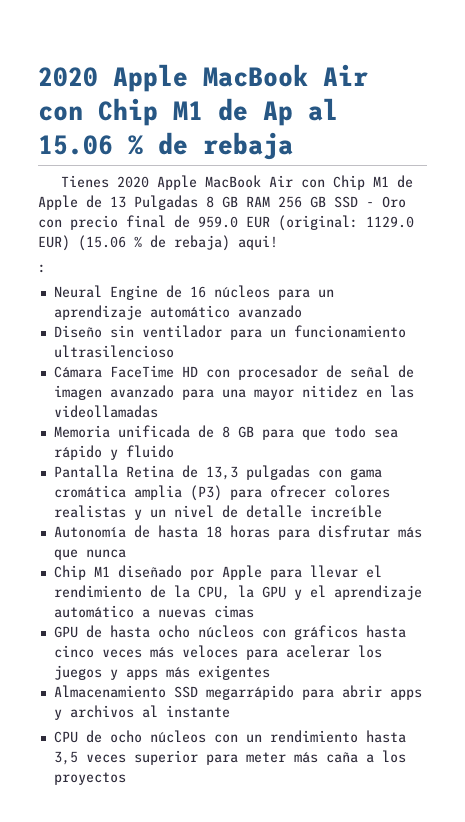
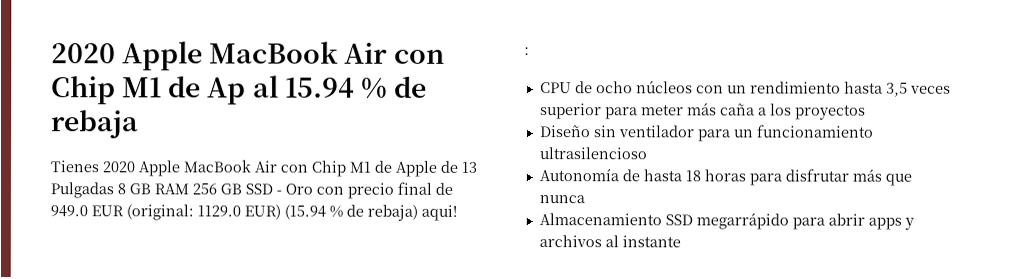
[38,135,113,155] 15.06 -> [284,77,355,98] 15.94
[198,216,238,228] 959.0 -> [50,205,88,218] 949.0
[78,235,126,251] (15.06 -> [284,204,326,220] (15.94
[53,285,334,300] [53,305,302,320] [53,325,406,340] [53,345,174,358] [53,365,414,380] [53,385,414,400] [53,405,158,418] [53,425,398,440] [53,445,174,460] [53,465,382,480] [53,485,390,501] [53,505,382,520] [53,525,422,540] [53,549,126,560] [53,565,382,580] [53,585,422,600] [53,605,254,618] [53,625,406,640] [53,645,382,660] [53,665,270,680] [53,685,422,700] [53,705,230,720] // Neural Engine de 16 núcleos para un aprendizaje automático avanzado // Diseño sin ventilador para un funcionamiento ultrasilencioso // Cámara FaceTime HD con procesador de señal de imagen avanzado para una mayor nitidez en las videollamadas // Memoria unificada de 8 GB para que todo sea rápido y fluido // Pantalla Retina de 13,3 pulgadas con gama cromática amplia (P3) para ofrecer colores realistas y un nivel de detalle increíble // Autonomía de hasta 18 horas para disfrutar más que nunca // Chip M1 diseñado por Apple para llevar el rendimiento de la CPU, la GPU y el aprendizaje automático a nuevas cimas // GPU de hasta ocho núcleos con gráficos hasta cinco veces más veloces para acelerar los juegos y apps más exigentes // Almacenamiento SSD megarrápido para abrir apps y archivos al instante -> (530, 51) none
(126, 778) none -> [539,124,874,142] [538,147,647,160] [538,168,912,186] [538,195,585,204] [538,212,914,230] [538,235,681,248] // Diseño sin ventilador para un funcionamiento ultrasilencioso // Autonomía de hasta 18 horas para disfrutar más que nunca // Almacenamiento SSD megarrápido para abrir apps y archivos al instante

